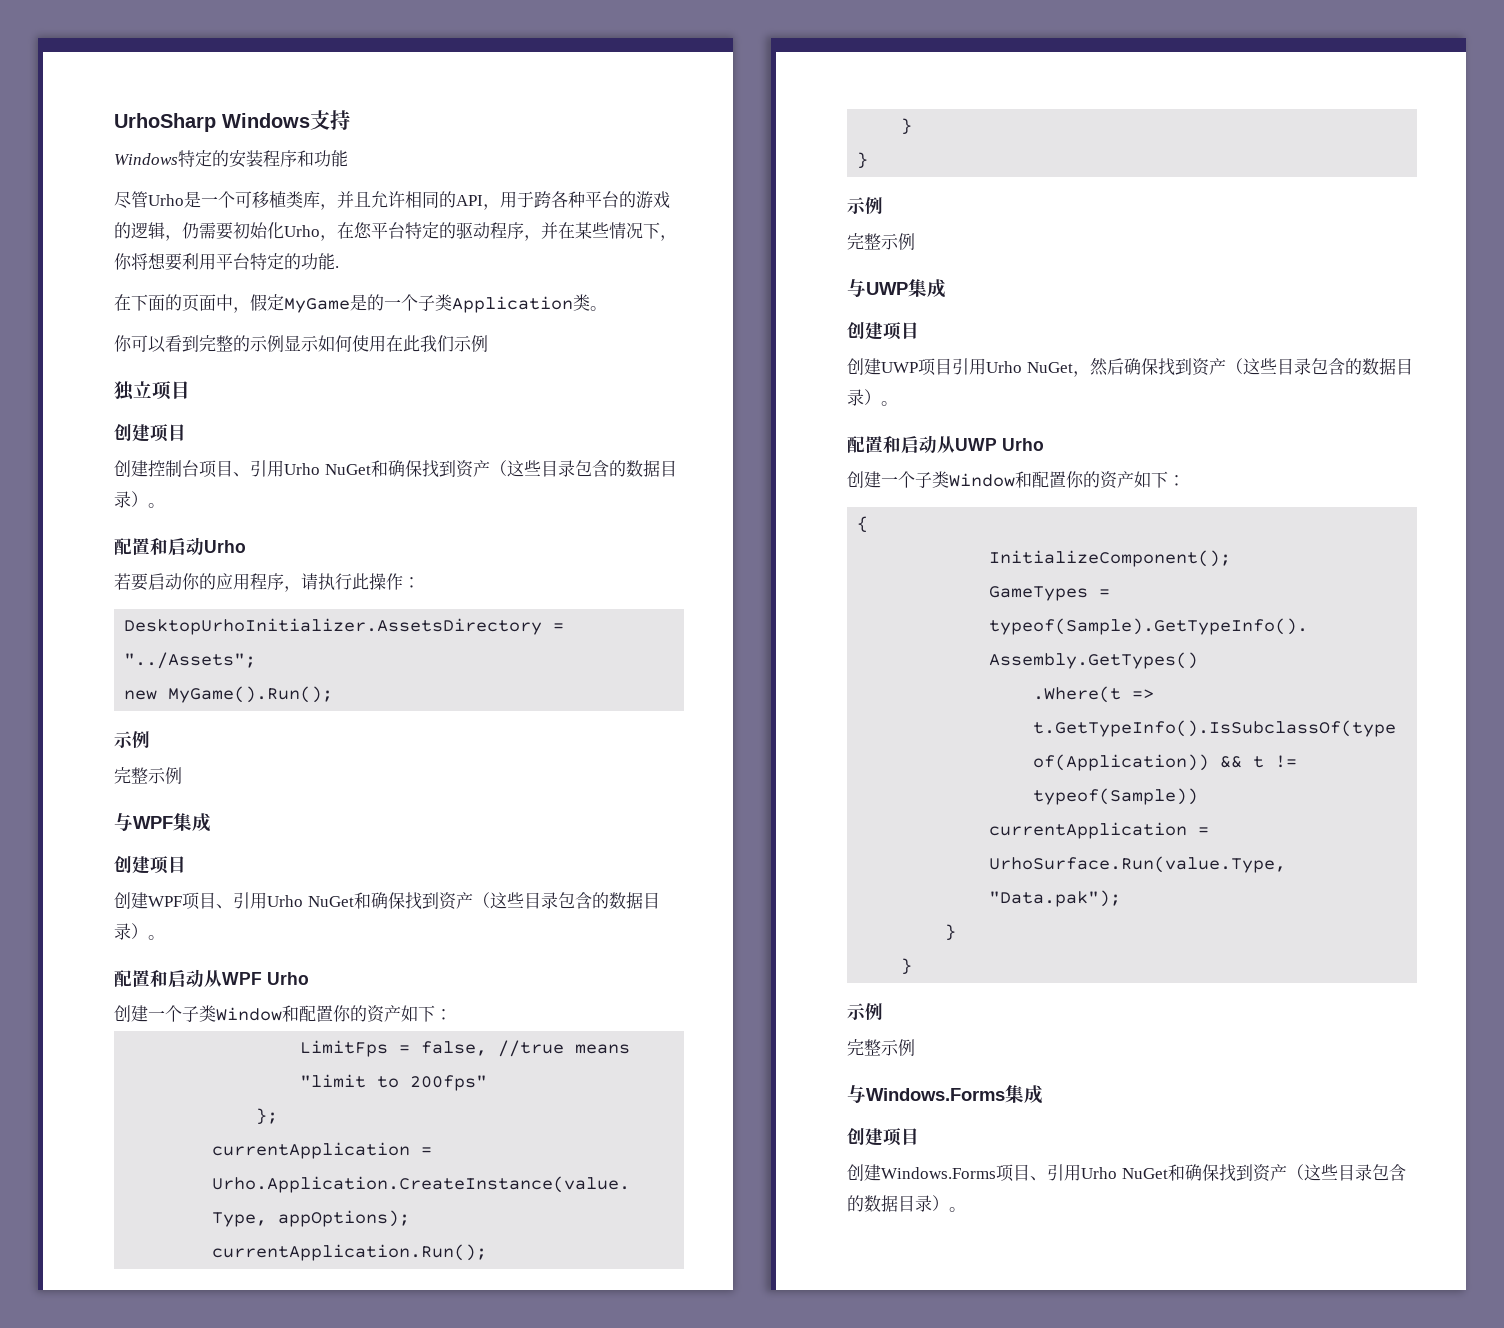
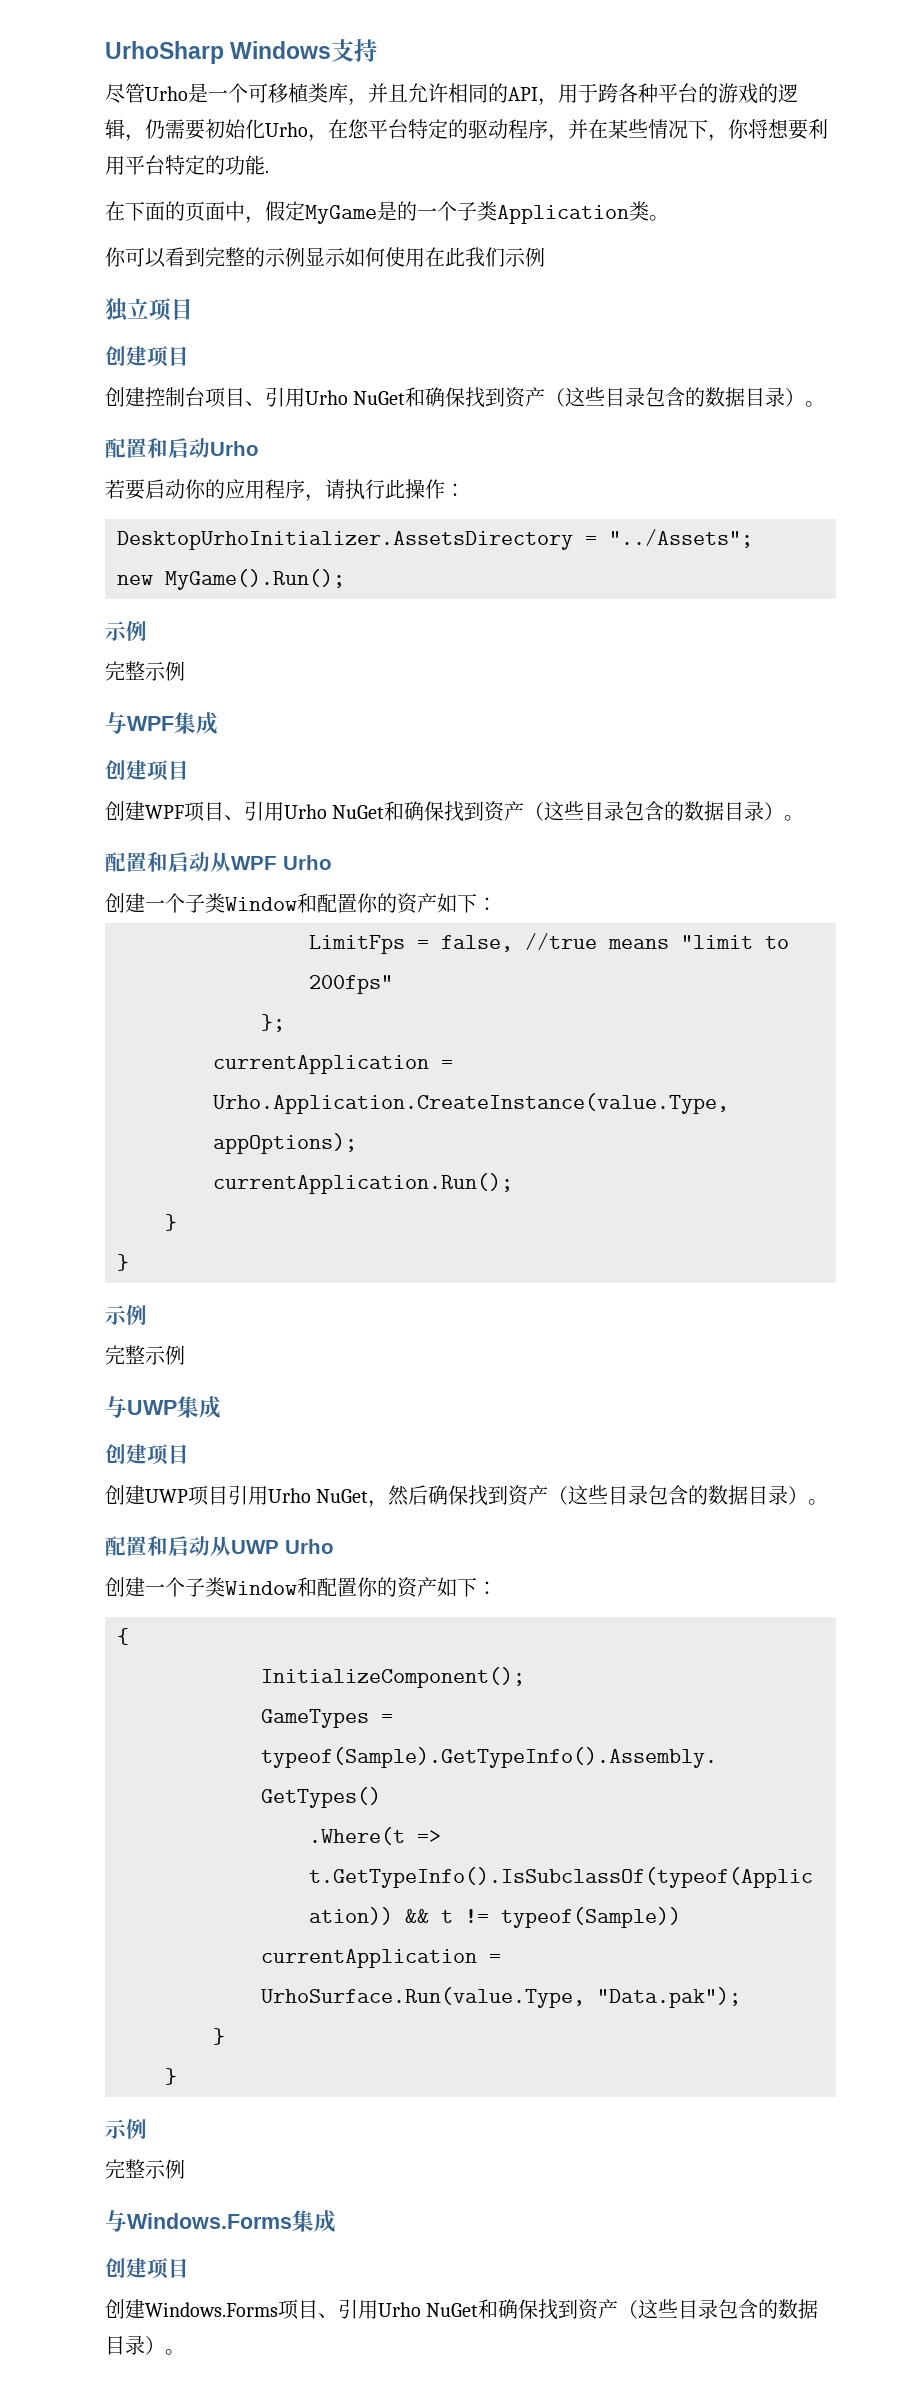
[114,150,348,168] // Windows特定的安装程序和功能 -> (378, 50) none

